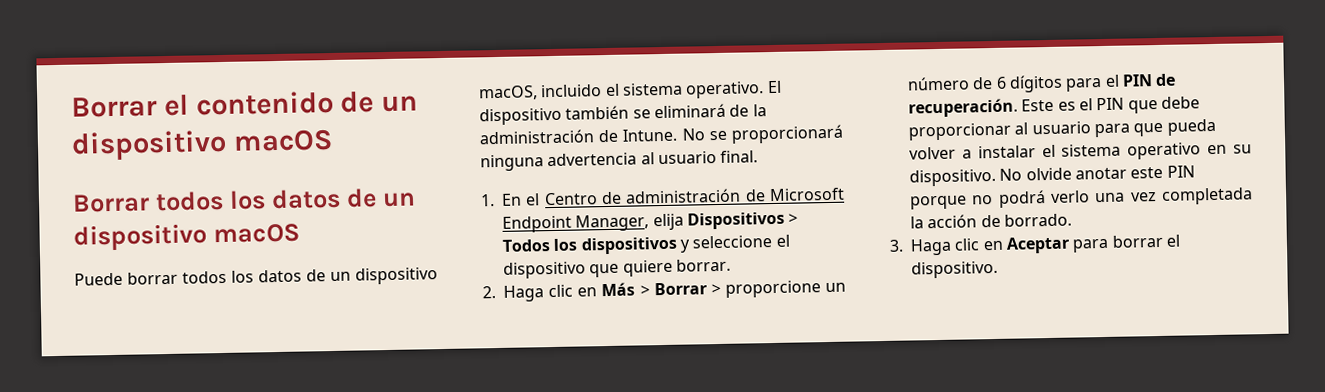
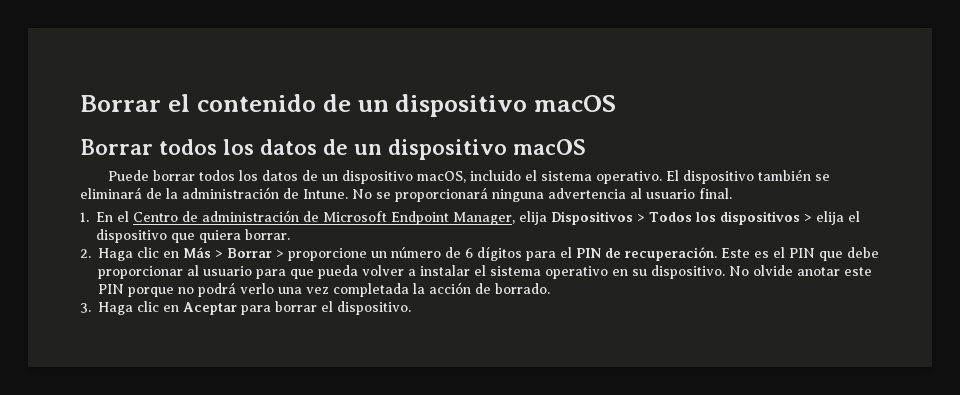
[679,235,773,253] y seleccione -> [803,211,844,225] > elija
[622,259,673,277] quiere -> [199,230,241,243] quiera

